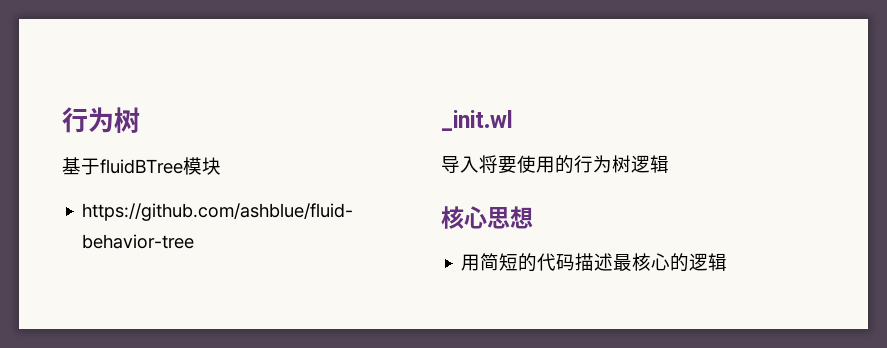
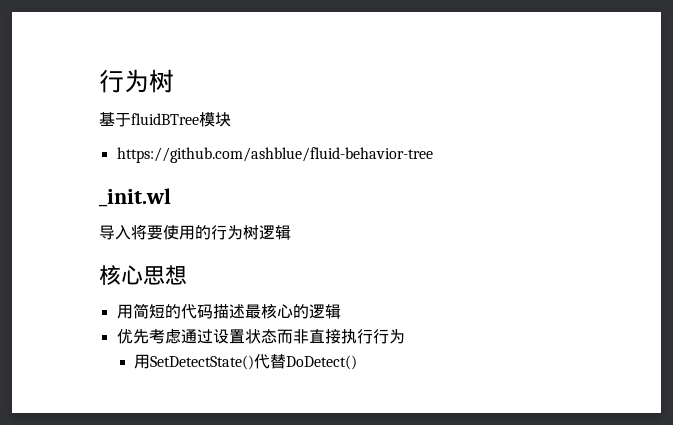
(728, 262) none -> [116,328,405,344] [134,354,358,370] // 优先考虑通过设置状态而非直接执行行为 // 用SetDetectState()代替DoDetect()

